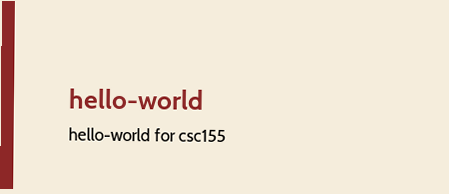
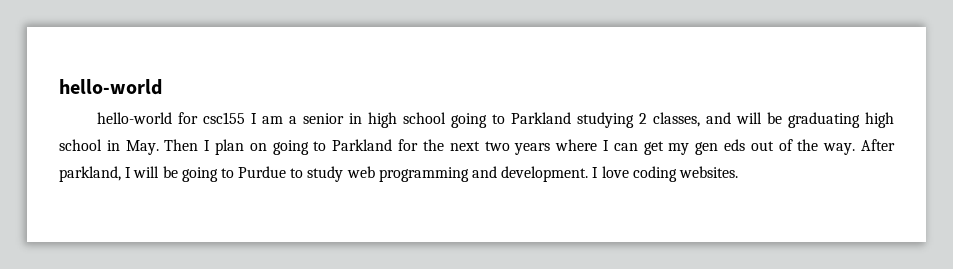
(227, 136) none -> [251,112,894,128] [59,139,895,155] [59,166,738,182] I am a senior in high school going to Parkland studying 2 classes, and will be graduating high school in May. Then I plan on going to Parkland for the next two years where I can get my gen eds out of the way. After parkland, I will be going to Purdue to study web programming and development. I love coding websites.

